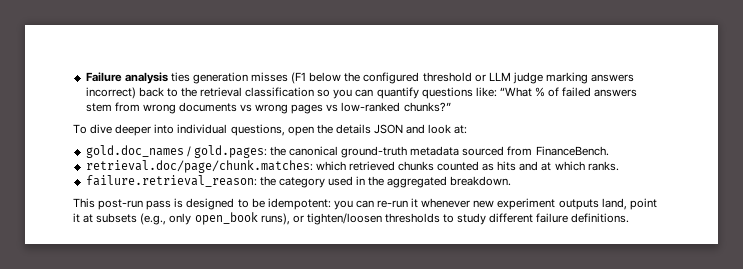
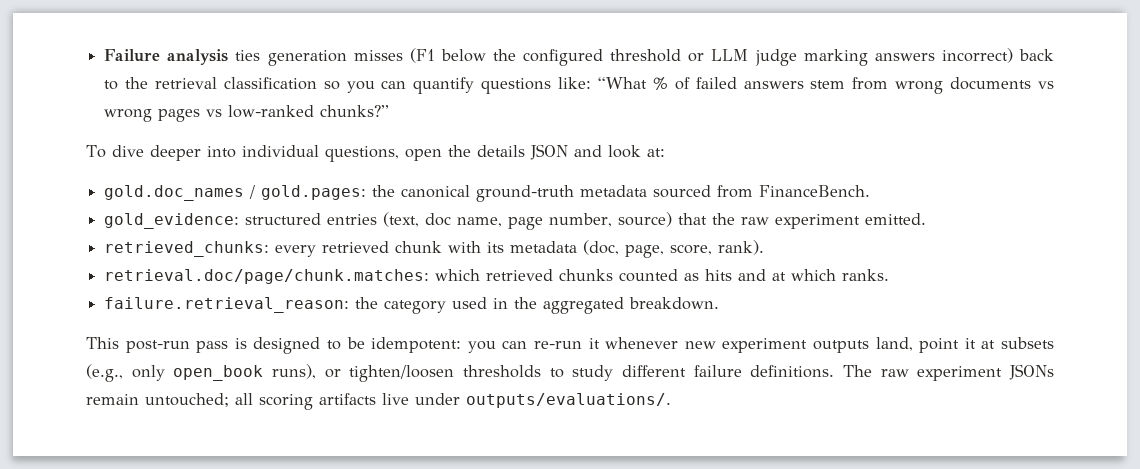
(609, 151) none -> [104,212,927,230] [104,240,765,258] // gold_evidence: structured entries (text, doc name, page number, source) that the raw experiment emitted. // retrieved_chunks: every retrieved chunk with its metadata (doc, page, score, rank).
(630, 218) none -> [842,364,1054,381] [86,393,671,410] The raw experiment JSONs remain untouched; all scoring artifacts live under outputs/evaluations/.

